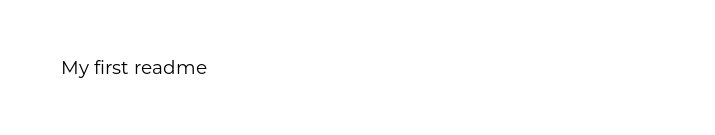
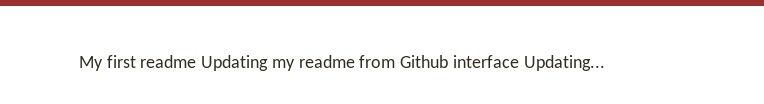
(207, 67) none -> [201,55,605,71] Updating my readme from Github interface Updating...

